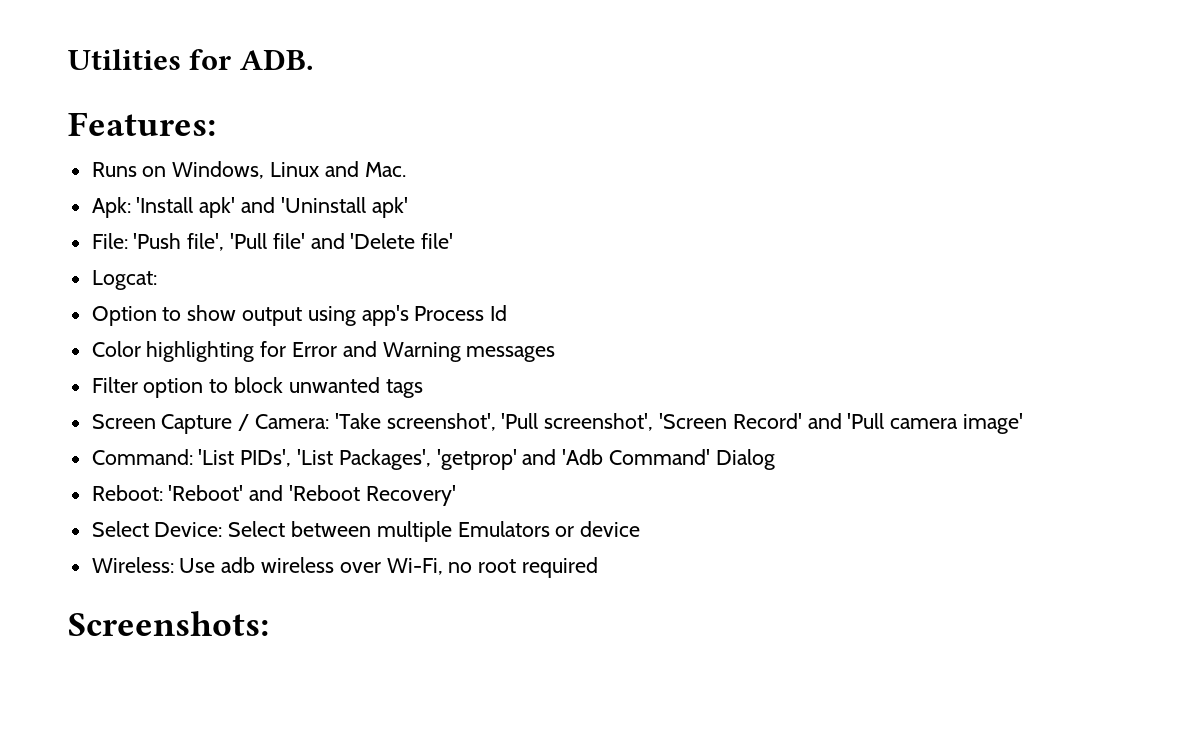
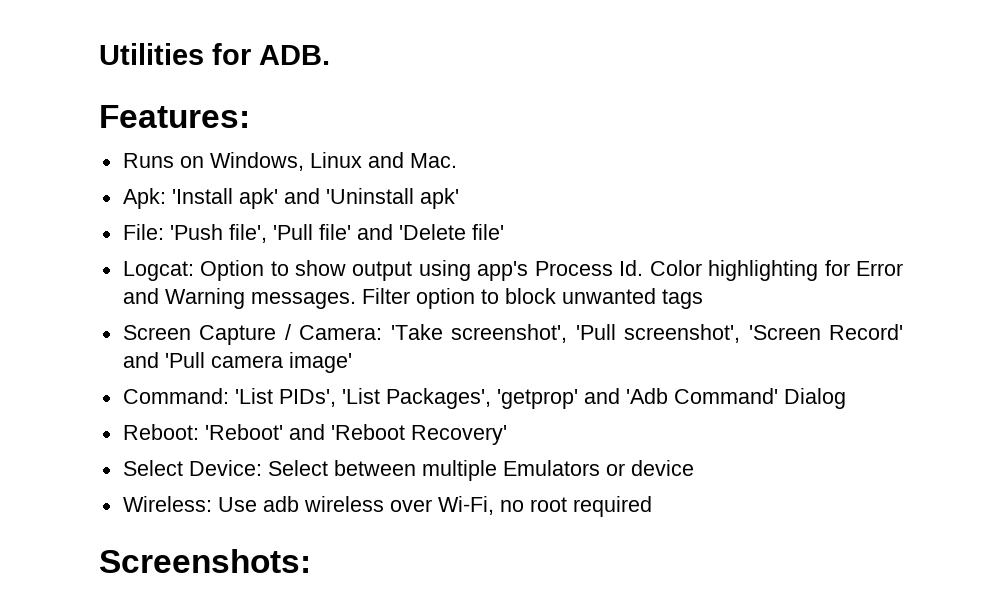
(157, 280) // -> (194, 271) none
[490,305,508,321] Id // -> [619,260,644,276] Id.
[466,346,556,362] messages // -> [250,292,356,309] messages.

